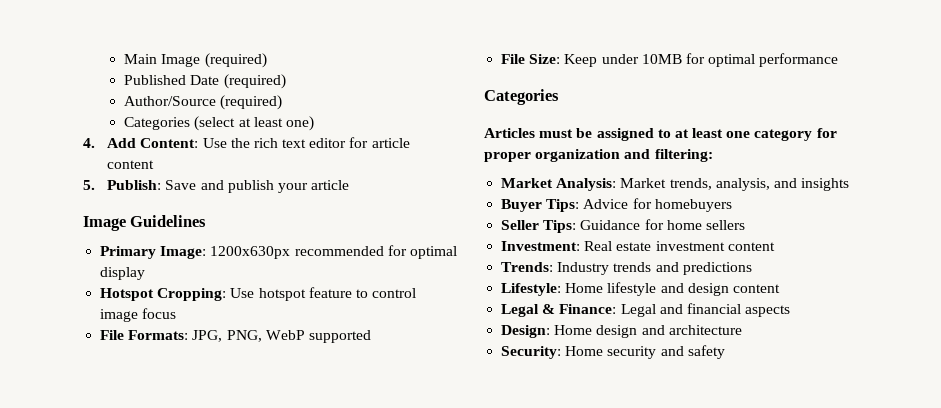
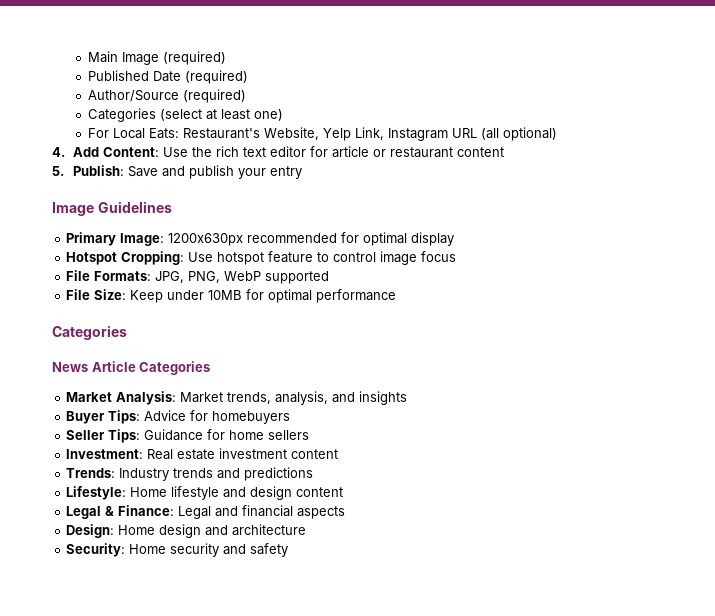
(314, 123) none -> [87,127,557,141] // For Local Eats: Restaurant's Website, Yelp Link, Instagram URL (all optional)
(410, 143) none -> [373,147,454,158] or restaurant
[311,180,350,190] article -> [270,166,303,179] entry
[484,128,837,141] [484,149,713,162] Articles must be assigned to at least one category for proper organization and filtering: -> [52,361,211,375] News Article Categories

